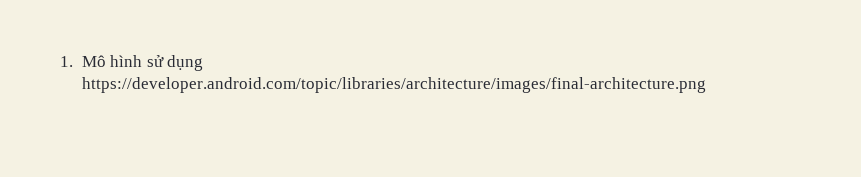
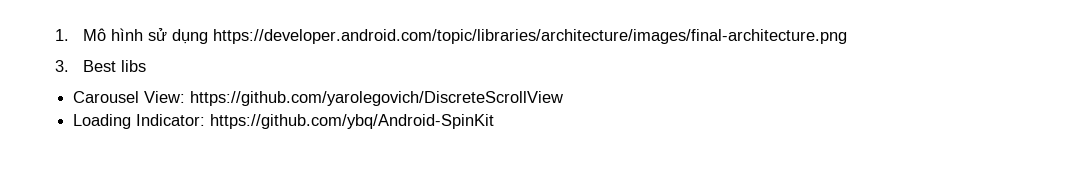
(706, 85) none -> [55,60,147,72] [73,91,564,106] [73,114,495,129] // 3. Best libs // Carousel View: https://github.com/yarolegovich/DiscreteScrollView // Loading Indicator: https://github.com/ybq/Android-SpinKit

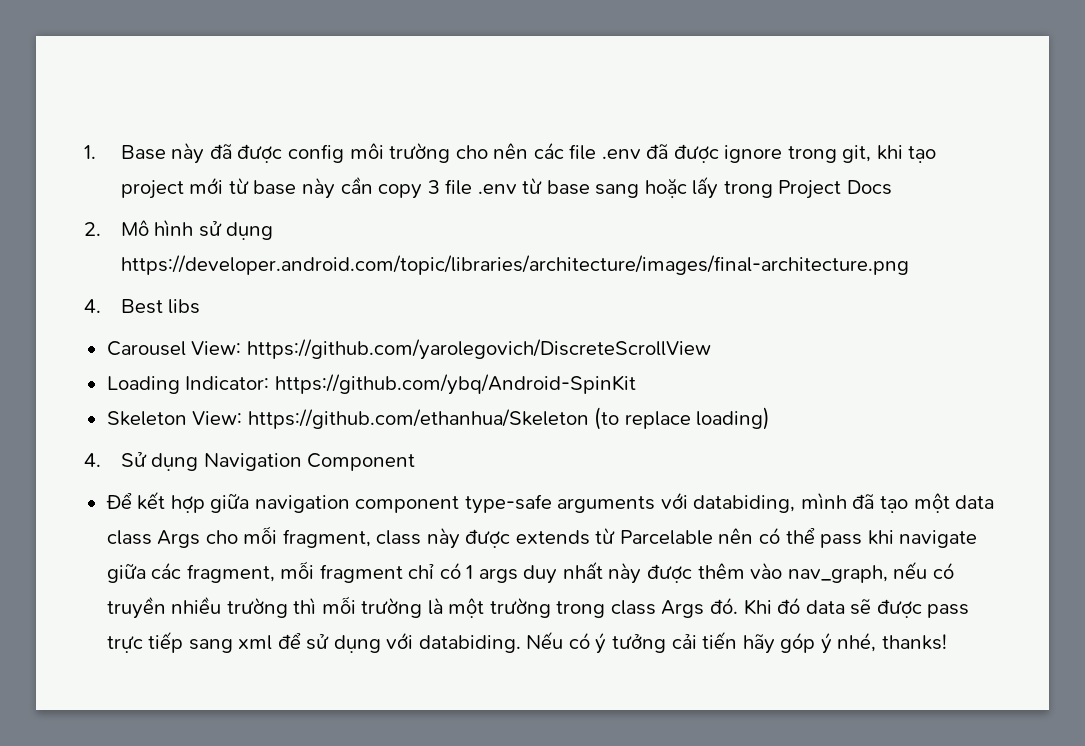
(69, 35) none -> [120,142,937,164] [120,176,892,199] [84,222,101,236] Base này đã được config môi trường cho nên các file .env đã được ignore trong git, khi tạo project mới từ base này cần copy 3 file .env từ base sang hoặc lấy trong Project Docs // 2.
[55,60,69,72] 3. -> [84,299,101,313] 4.
(495, 121) none -> [106,407,771,430] [84,452,416,471] [105,491,995,514] [106,526,978,549] [106,561,954,584] [106,596,970,619] [106,631,947,654] // Skeleton View: https://github.com/ethanhua/Skeleton (to replace loading) // 4. Sử dụng Navigation Component // Để kết hợp giữa navigation component type-safe arguments với databiding, mình đã tạo một data class Args cho mỗi fragment, class này được extends từ Parcelable nên có thể pass khi navigate giữa các fragment, mỗi fragment chỉ có 1 args duy nhất này được thêm vào nav_graph, nếu có truyền nhiều trường thì mỗi trường là một trường trong class Args đó. Khi đó data sẽ được pass trực tiếp sang xml để sử dụng với databiding. Nếu có ý tưởng cải tiến hãy góp ý nhé, thanks!

